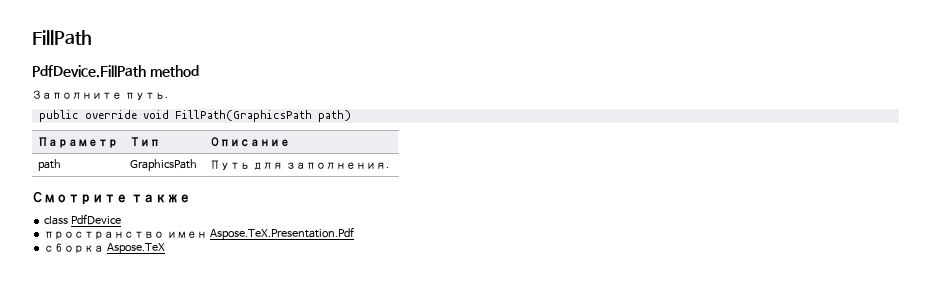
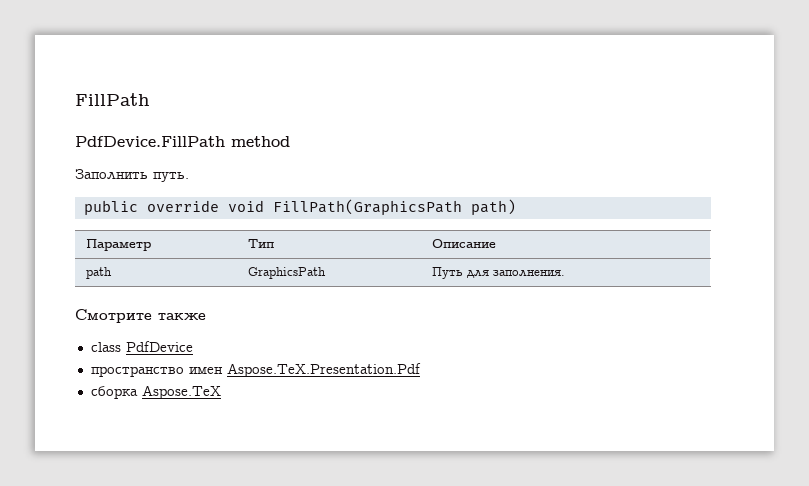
[32,90,122,99] Заполните -> [75,169,148,180] Заполнить

